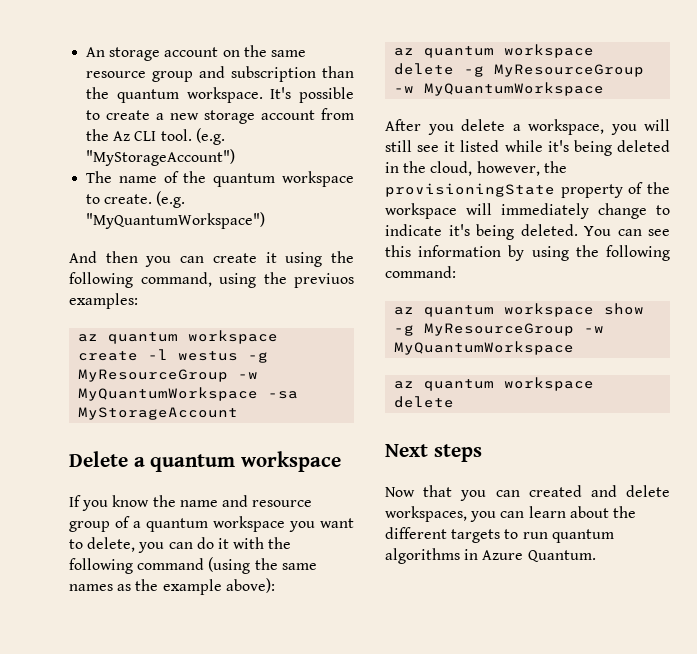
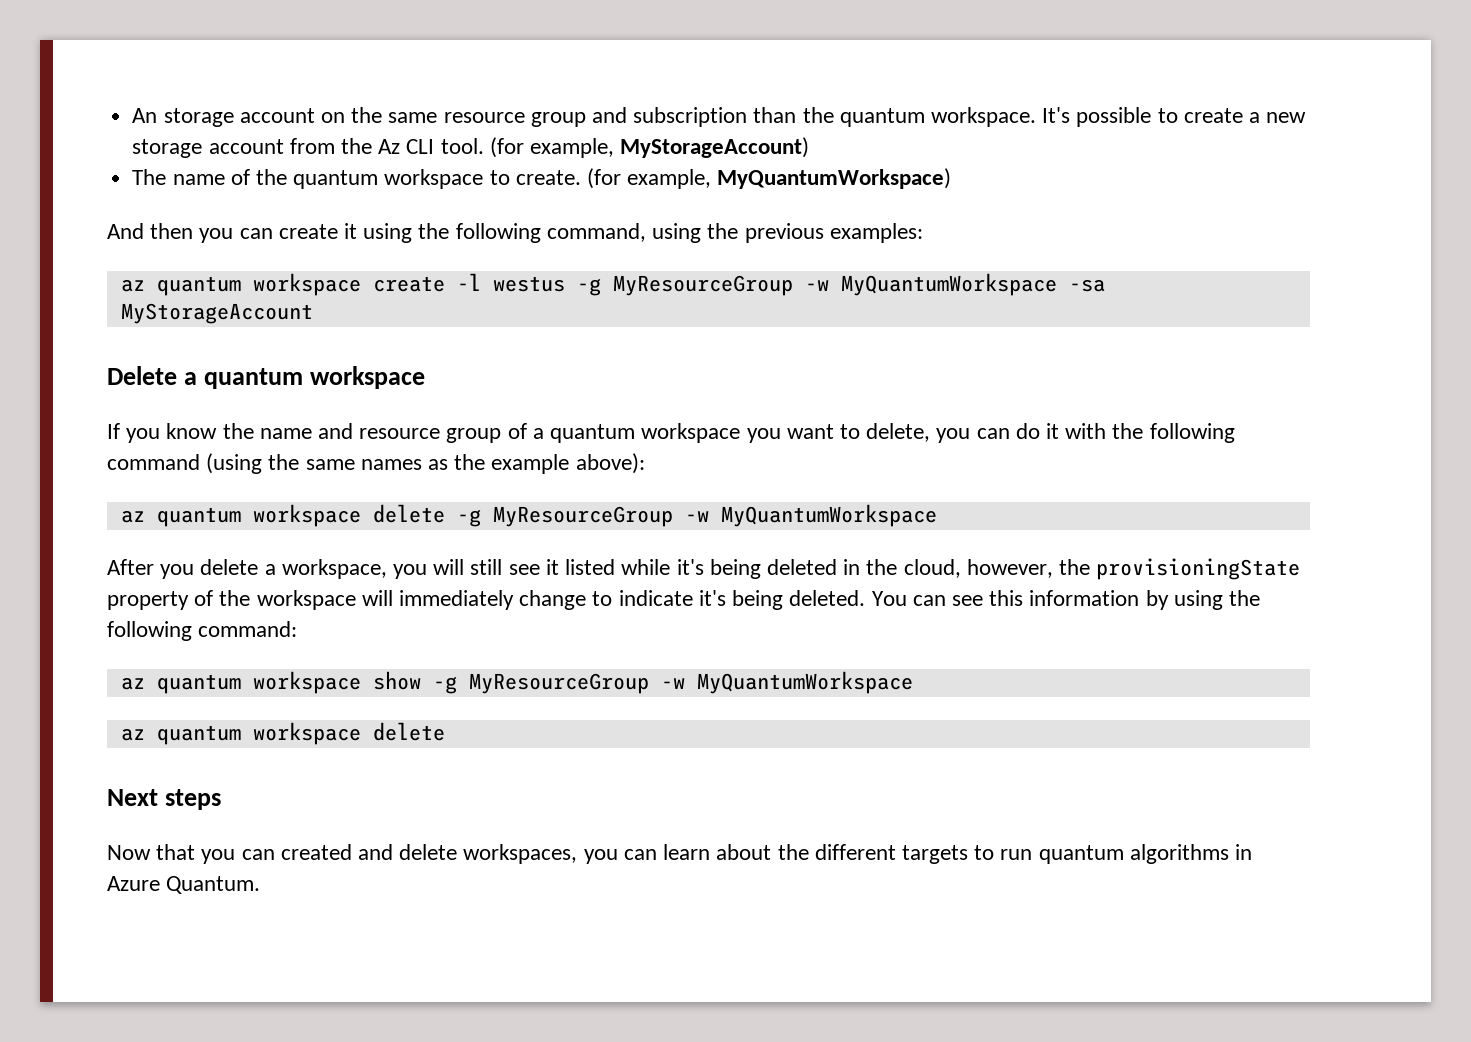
[195,128,225,145] [86,149,236,166] (e.g. "MyStorageAccount") -> [489,137,810,158] (for example, MyStorageAccount)
[156,191,186,208] [86,212,266,229] (e.g. "MyQuantumWorkspace") -> [586,168,952,189] (for example, MyQuantumWorkspace)
[294,273,354,288] previuos -> [744,223,824,243] previous

